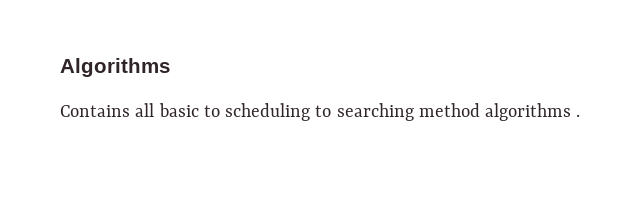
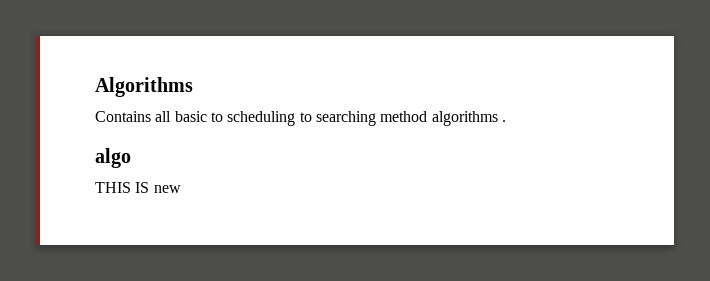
(581, 115) none -> [95,148,131,168] [95,182,181,193] // algo // THIS IS new

